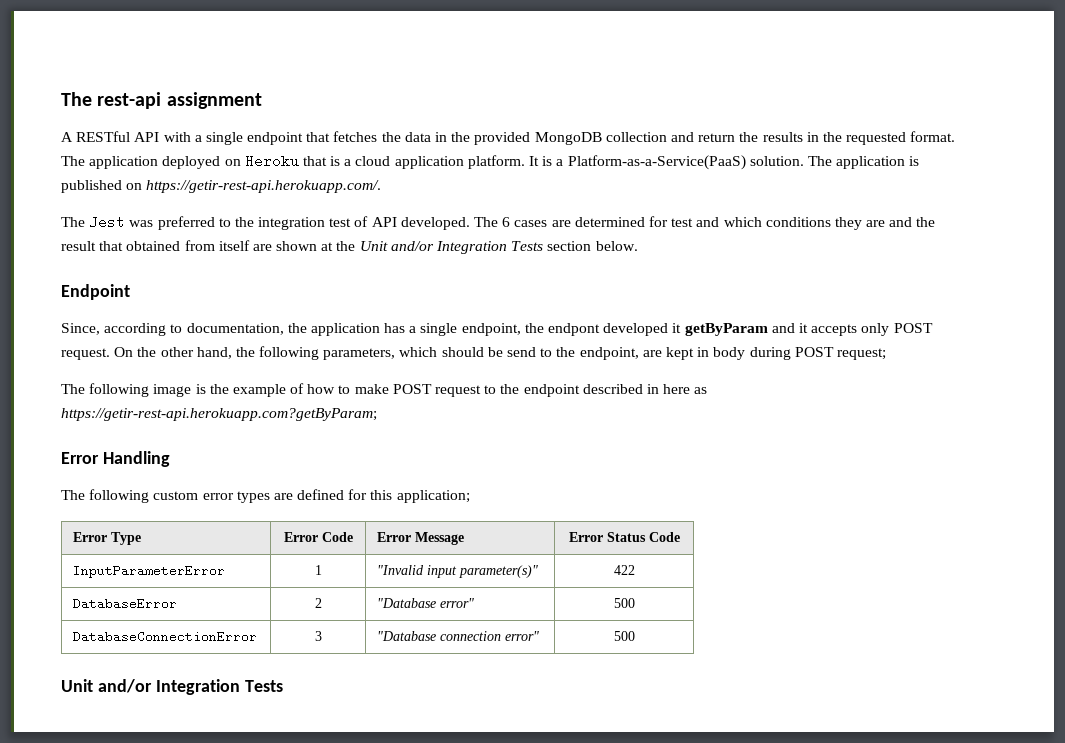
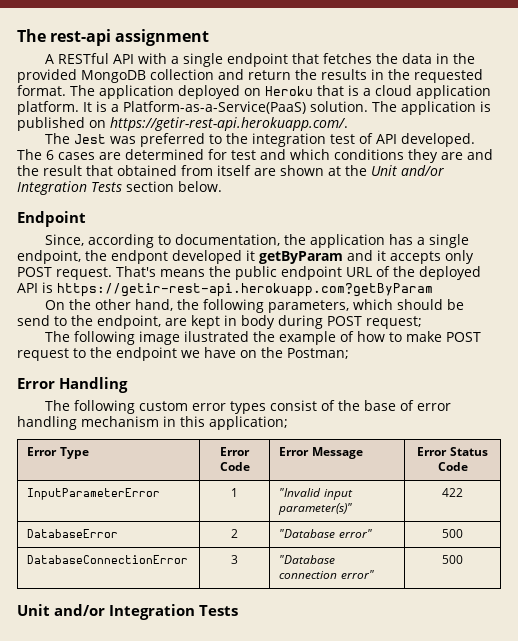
(110, 354) none -> [116,266,481,280] [17,282,433,297] That's means the public endpoint URL of the deployed API is https://getir-rest-api.herokuapp.com?getByParam //
[195,384,206,394] is -> [184,331,250,342] ilustrated
[582,384,708,394] [61,408,377,421] described in here as https://getir-rest-api.herokuapp.com?getByParam; -> [181,347,349,359] we have on the Postman;
[273,489,368,500] are defined for -> [270,400,452,411] [17,416,176,430] consist of the base of error handling mechanism in

